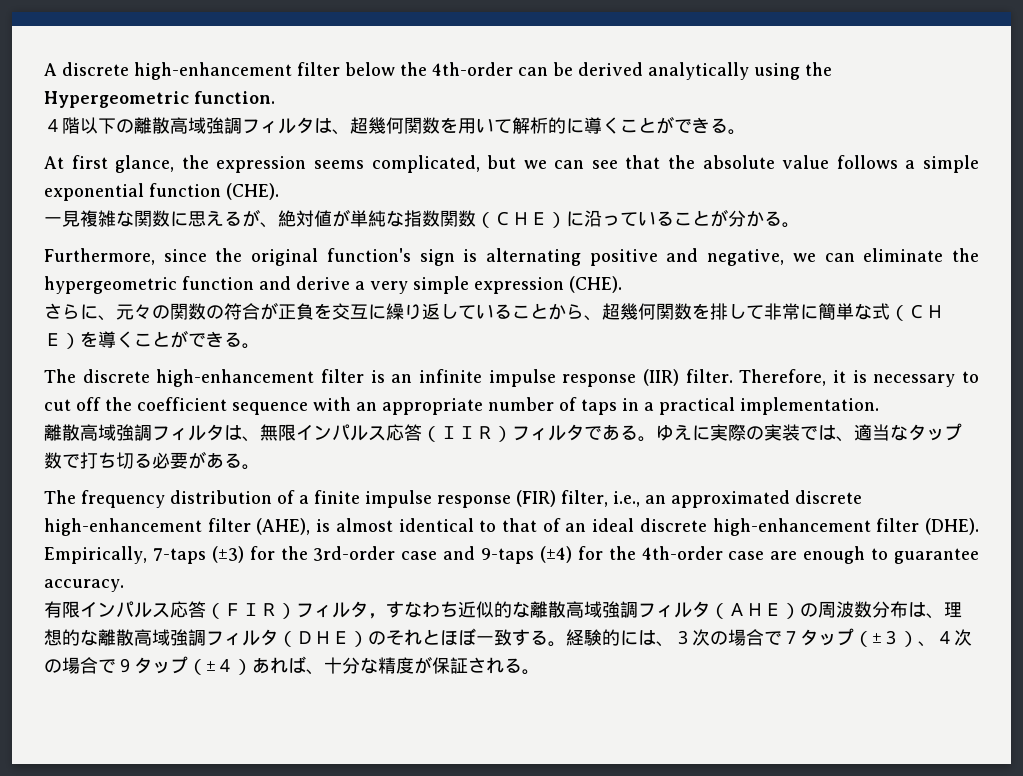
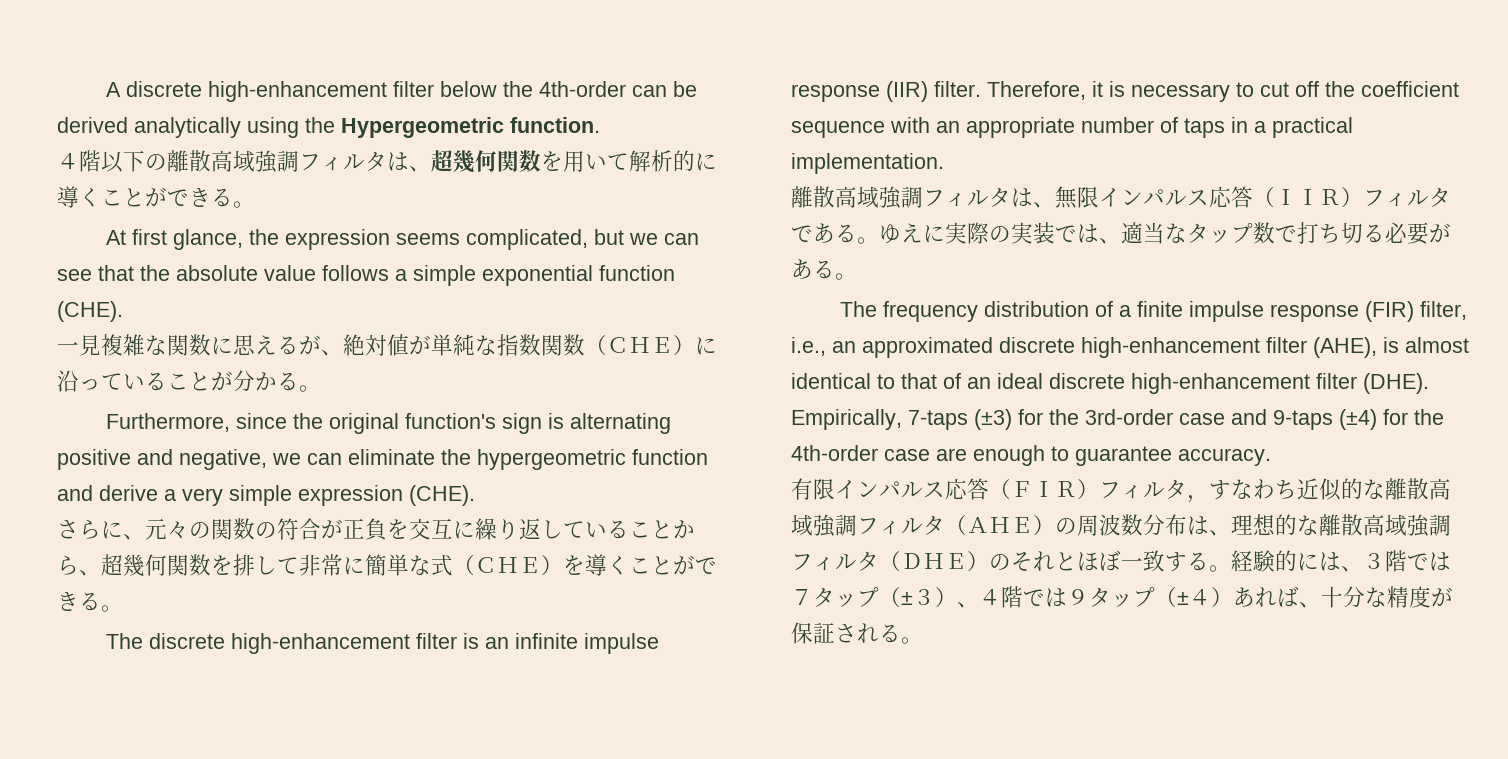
[692,629,782,646] 次の場合で -> [1385,550,1451,572] 階では
[954,629,972,646] [44,657,116,674] 次の場合で -> [1001,586,1067,608] 階では

